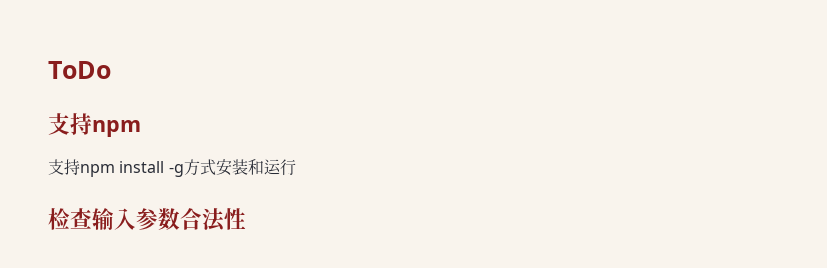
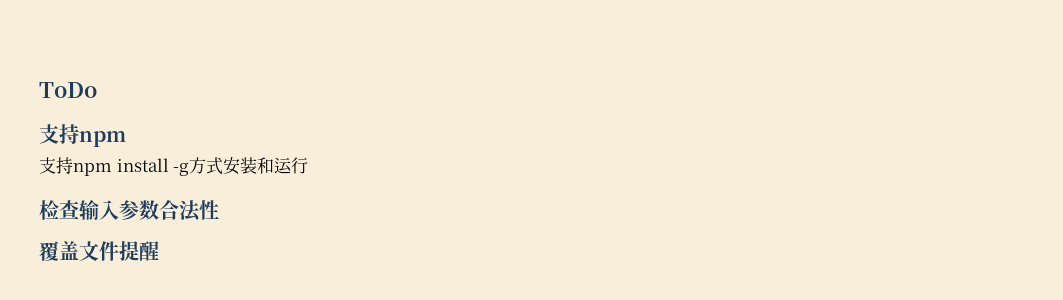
(246, 219) none -> [39,241,159,261] // 覆盖文件提醒

